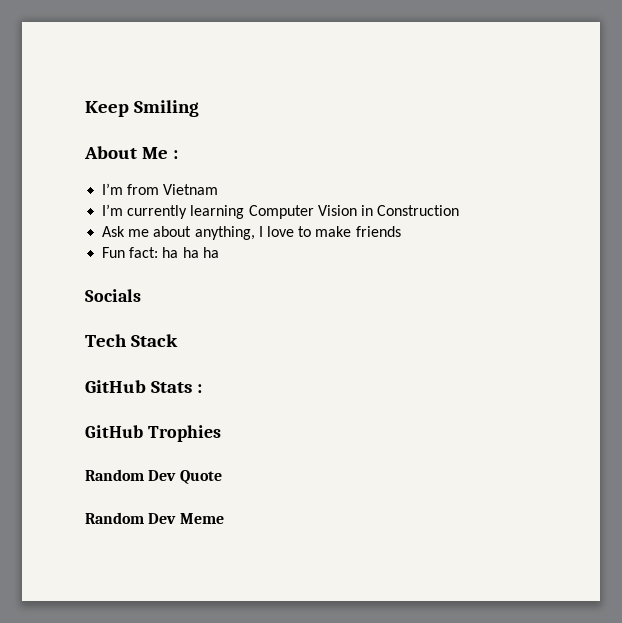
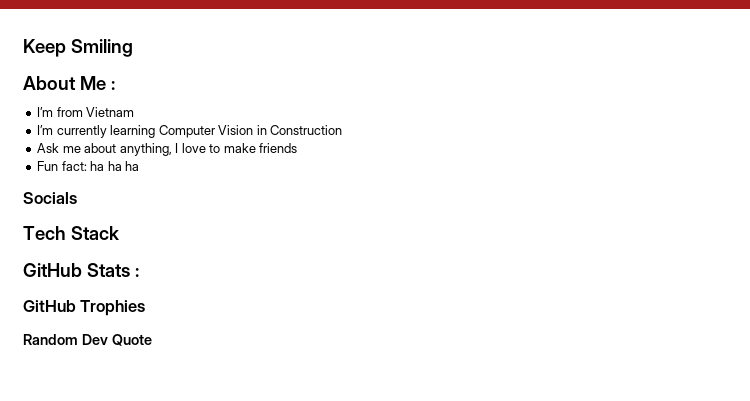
[85,512,224,524] // Random Dev Meme -> (152, 340) none

